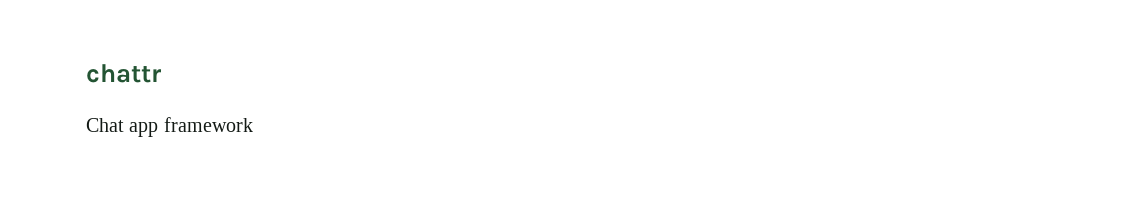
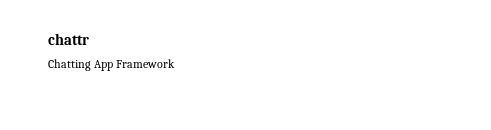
[86,117,253,137] Chat app framework -> [48,59,176,71] Chatting App Framework

